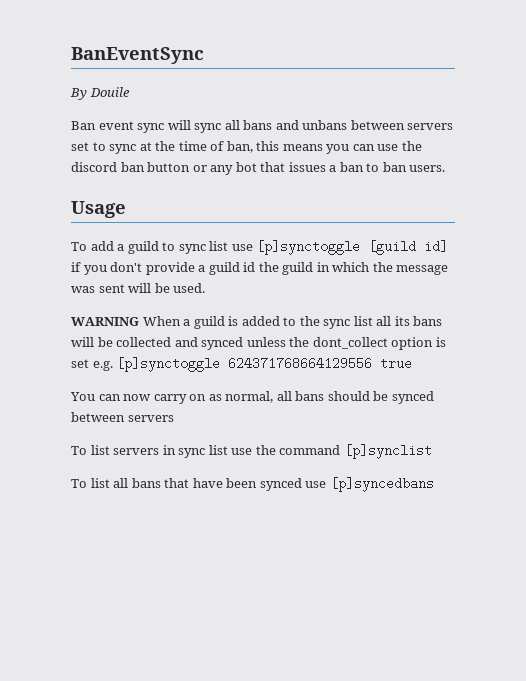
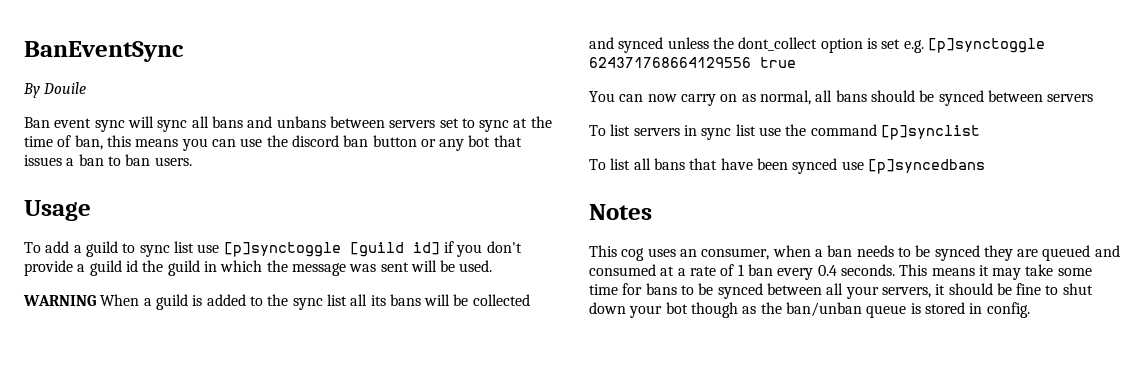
(434, 484) none -> [589,204,652,220] [589,245,1120,261] [589,264,1092,280] [589,283,1093,299] [589,302,1030,318] // Notes // This cog uses an consumer, when a ban needs to be synced they are queued and consumed at a rate of 1 ban every 0.4 seconds. This means it may take some time for bans to be synced between all your servers, it should be fine to shut down your bot though as the ban/unban queue is stored in config.

